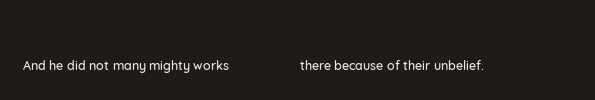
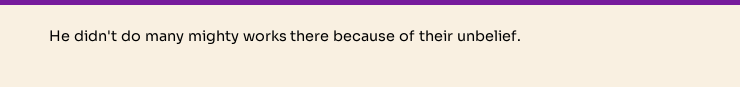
[23,60,110,70] And he did not -> [49,30,141,42] He didn't do

